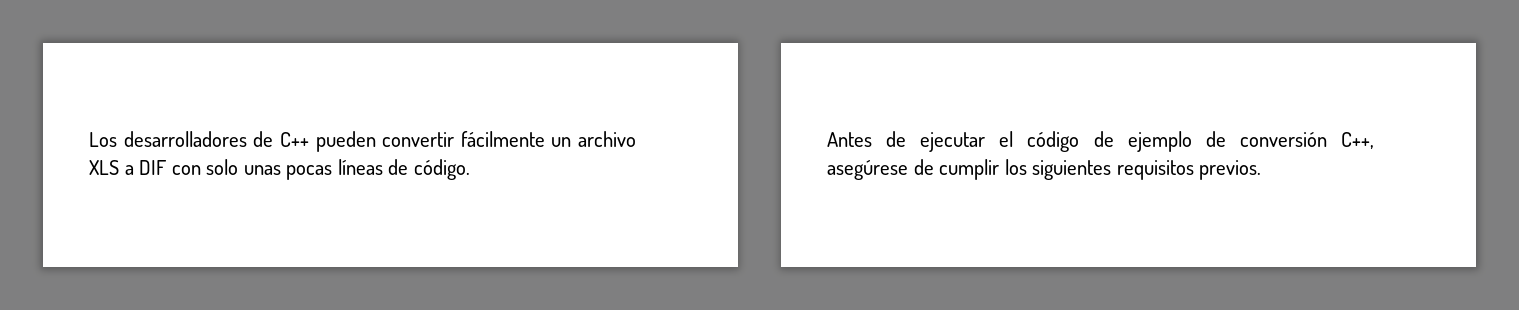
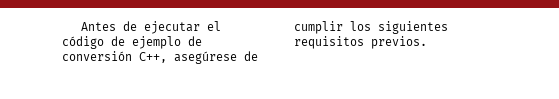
[89,131,636,152] [89,159,470,180] Los desarrolladores de C++ pueden convertir fácilmente un archivo XLS a DIF con solo unas pocas líneas de código. // -> (81, 26) none

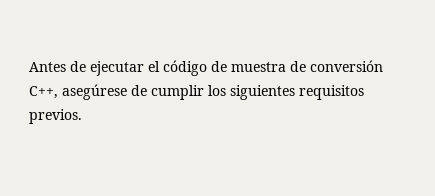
[132,36,181,49] ejemplo -> [231,62,286,72] muestra

